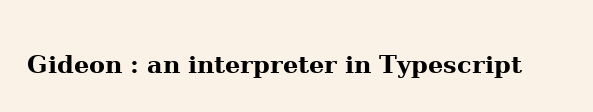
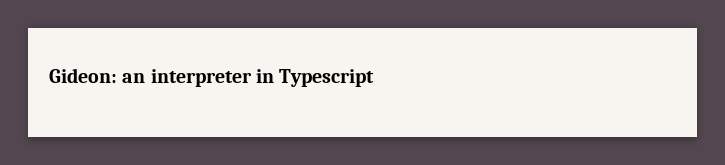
[27,55,139,73] Gideon : -> [49,68,117,83] Gideon:

